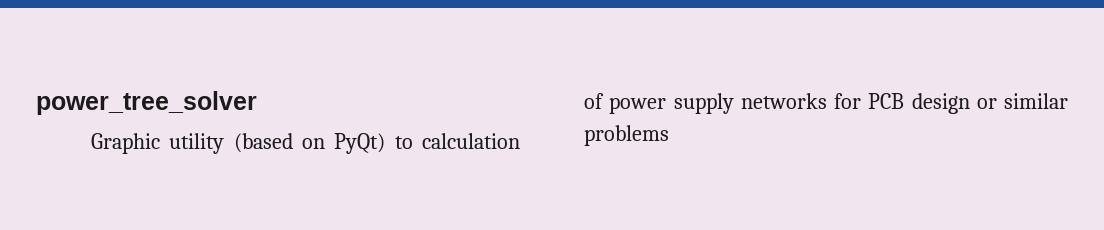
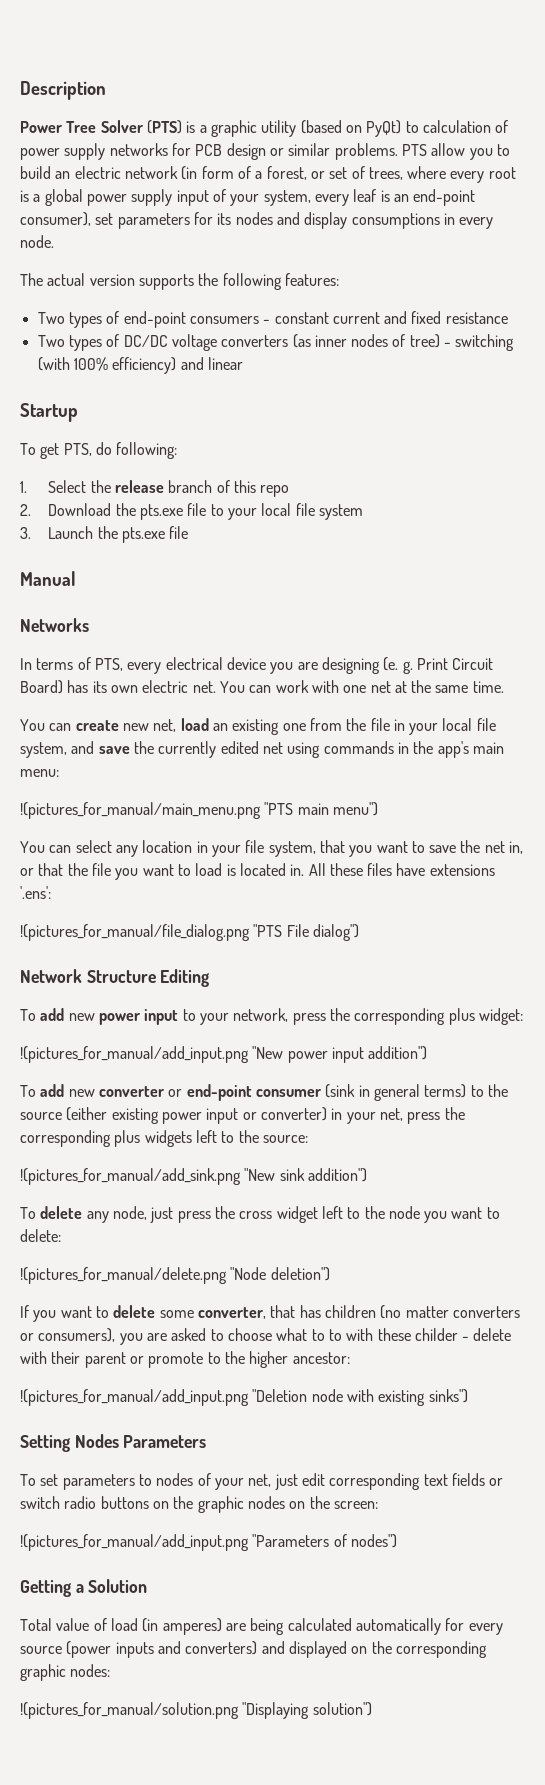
[36,91,257,115] [90,133,160,154] power_tree_solver // Graphic -> [20,81,106,100] [20,120,257,137] Description // Power Tree Solver (PTS) is a graphic
[584,125,669,146] problems -> [334,143,510,160] [20,166,516,183] [20,189,476,206] [20,212,494,229] [20,235,54,248] [20,273,339,290] [37,311,508,328] [37,334,515,351] [37,357,243,374] [20,403,78,422] [20,442,178,459] [20,480,290,497] [20,503,364,520] [20,526,189,543] [20,571,76,586] [20,618,89,632] [20,657,494,674] [20,680,504,694] [20,718,496,735] [20,741,504,758] [20,769,59,777] [20,802,378,819] [20,840,524,857] [20,863,495,880] [20,886,51,899] [20,924,359,941] [20,969,210,987] [20,1008,523,1025] [20,1046,428,1063] [20,1084,508,1101] [20,1107,465,1124] [20,1130,308,1147] [20,1168,367,1185] [20,1206,500,1223] [20,1229,61,1242] [20,1267,330,1284] [20,1305,520,1322] [20,1328,512,1345] [20,1351,350,1368] [20,1389,468,1406] [20,1434,207,1452] [20,1473,504,1490] [20,1496,378,1513] [20,1534,397,1551] [20,1579,148,1597] [20,1618,503,1635] [20,1641,487,1658] [20,1664,111,1681] [20,1702,372,1719] problems. PTS allow you to build an electric network (in form of a forest, or set of trees, where every root is a global power supply input of your system, every leaf is an end-point consumer), set parameters for its nodes and display consumptions in every node. // The actual version supports the following features: // Two types of end-point consumers - constant current and fixed resistance // Two types of DC/DC voltage converters (as inner nodes of tree) - switching (with 100% efficiency) and linear // Startup // To get PTS, do following: // 1. Select the release branch of this repo // 2. Download the pts.exe file to your local file system // 3. Launch the pts.exe file // Manual // Networks // In terms of PTS, every electrical device you are designing (e. g. Print Circuit Board) has its own electric net. You can work with one net at the same time. // You can create new net, load an existing one from the file in your local file system, and save the currently edited net using commands in the app's main menu: // !(pictures_for_manual/main_menu.png "PTS main menu") // You can select any location in your file system, that you want to save the net in, or that the file you want to load is located in. All these files have extensions '.ens': // !(pictures_for_manual/file_dialog.png "PTS File dialog") // Network Structure Editing // To add new power input to your network, press the corresponding plus widget: // !(pictures_for_manual/add_input.png "New power input addition") // To add new converter or end-point consumer (sink in general terms) to the source (either existing power input or converter) in your net, press the corresponding plus widgets left to the source: // !(pictures_for_manual/add_sink.png "New sink addition") // To delete any node, just press the cross widget left to the node you want to delete: // !(pictures_for_manual/delete.png "Node deletion") // If you want to delete some converter, that has children (no matter converters or consumers), you are asked to choose what to to with these childer - delete with their parent or promote to the higher ancestor: // !(pictures_for_manual/add_input.png "Deletion node with existing sinks") // Setting Nodes Parameters // To set parameters to nodes of your net, just edit corresponding text fields or switch radio buttons on the graphic nodes on the screen: // !(pictures_for_manual/add_input.png "Parameters of nodes") // Getting a Solution // Total value of load (in amperes) are being calculated automatically for every source (power inputs and converters) and displayed on the corresponding graphic nodes: // !(pictures_for_manual/solution.png "Displaying solution")

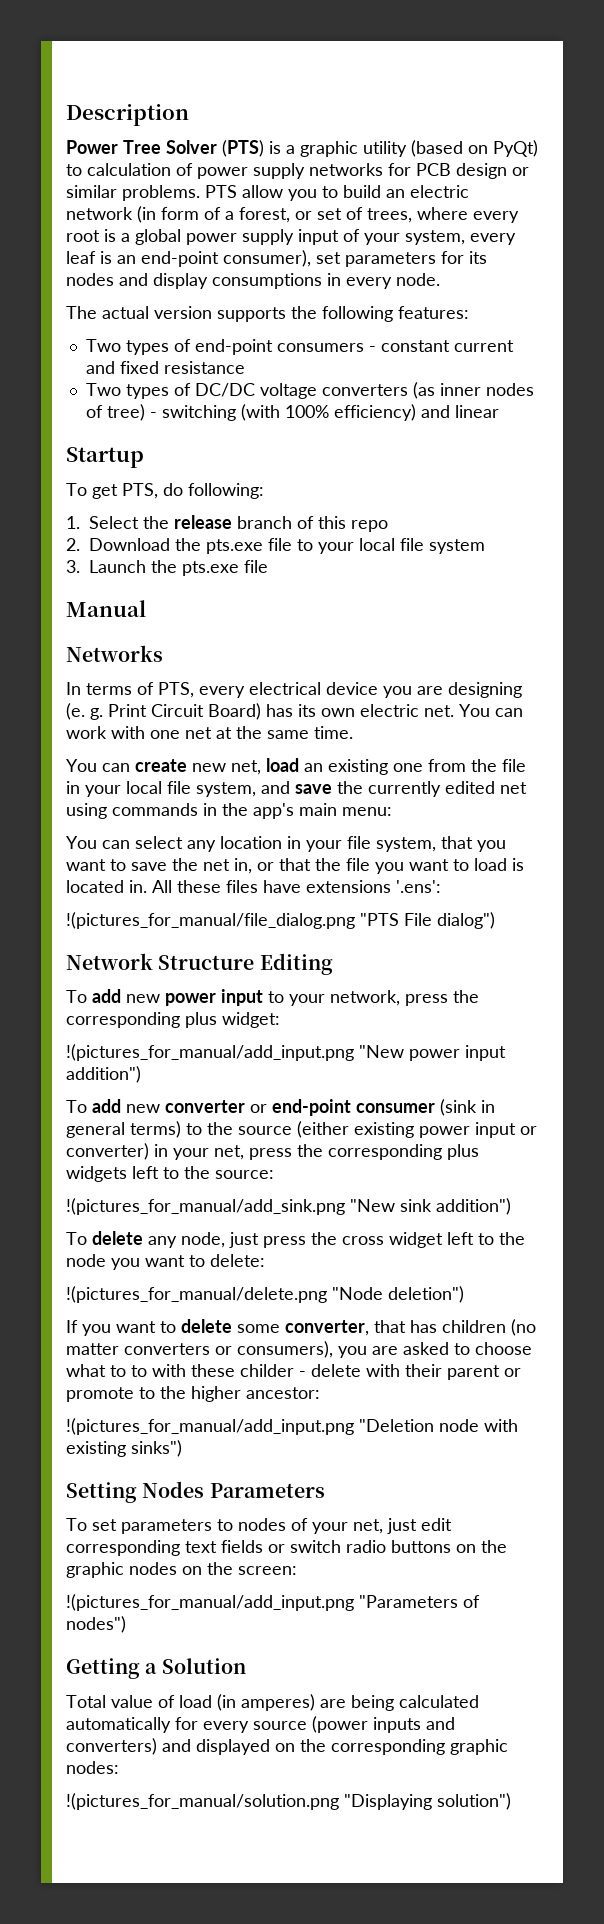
[20,802,378,819] // !(pictures_for_manual/main_menu.png "PTS main menu") -> (392, 811) none

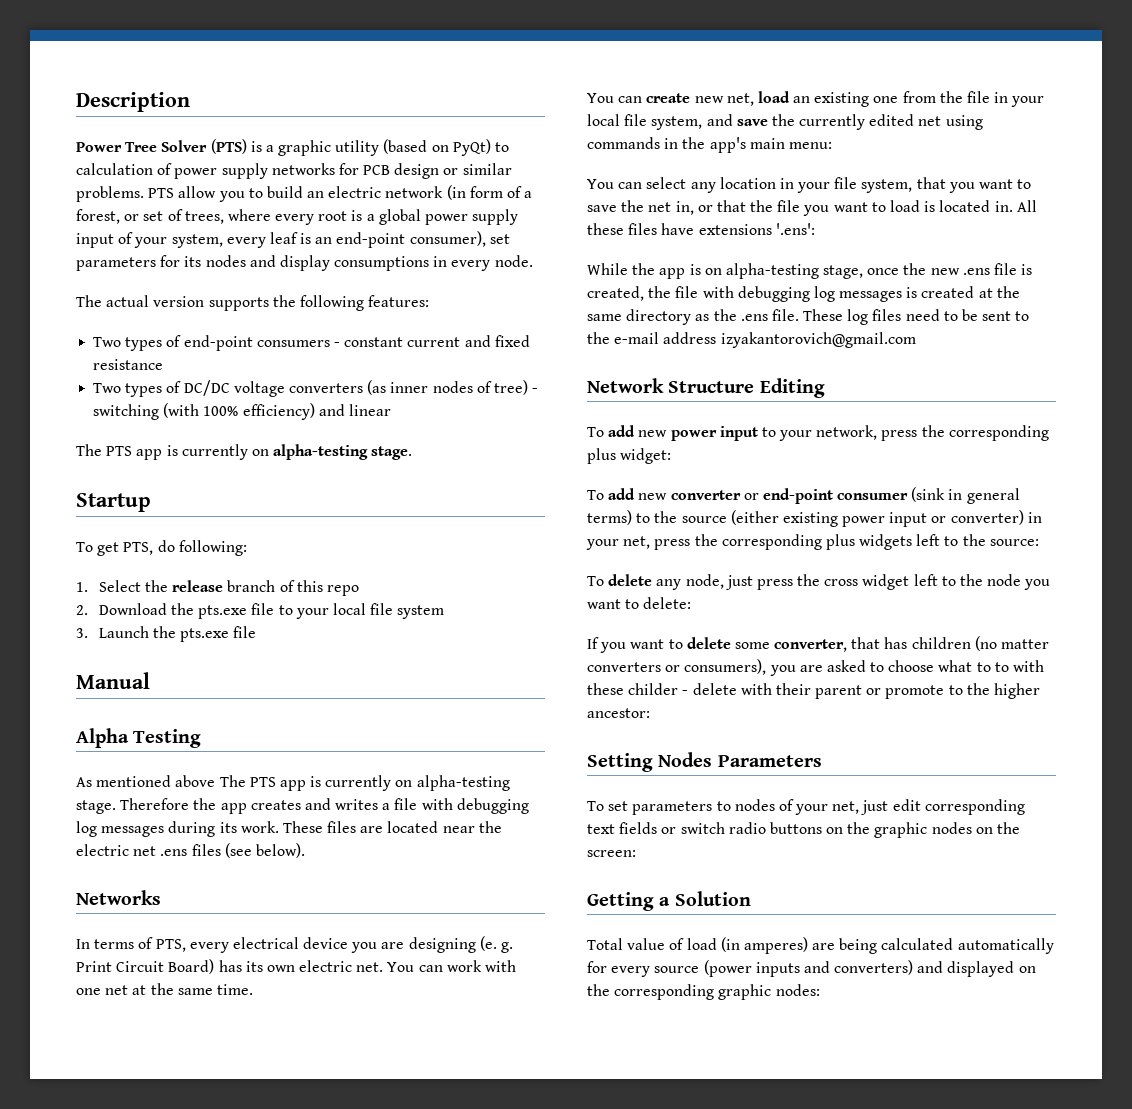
(499, 411) none -> [76,444,413,460] // The PTS app is currently on alpha-testing stage.
(146, 608) none -> [76,728,202,748] [76,775,510,791] [76,798,529,814] [76,821,502,837] [76,843,305,858] // Alpha Testing // As mentioned above The PTS app is currently on alpha-testing stage. Therefore the app creates and writes a file with debugging log messages during its work. These files are located near the electric net .ens files (see below).
[66,912,495,929] !(pictures_for_manual/file_dialog.png "PTS File dialog") -> [587,263,1033,279] [587,286,1020,302] [587,309,1030,325] [587,332,916,348] While the app is on alpha-testing stage, once the new .ens file is created, the file with debugging log messages is created at the same directory as the .ens file. These log files need to be sent to the e-mail address izyakantorovich@gmail.com
[66,1044,506,1061] [66,1066,141,1083] // !(pictures_for_manual/add_input.png "New power input addition") -> (672, 456) none
[66,1198,511,1215] // !(pictures_for_manual/add_sink.png "New sink addition") -> (1039, 542) none
[66,1286,464,1303] // !(pictures_for_manual/delete.png "Node deletion") -> (692, 603) none
[66,1418,518,1435] [66,1440,182,1457] // !(pictures_for_manual/add_input.png "Deletion node with existing sinks") -> (650, 713) none
[66,1594,480,1611] [66,1616,126,1633] // !(pictures_for_manual/add_input.png "Parameters of nodes") -> (636, 853) none
[66,1793,511,1810] // !(pictures_for_manual/solution.png "Displaying solution") -> (820, 990) none

